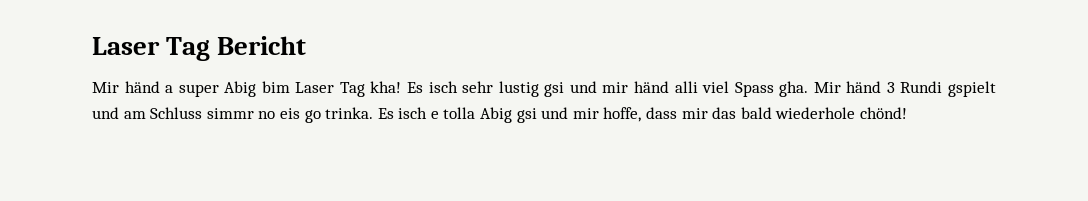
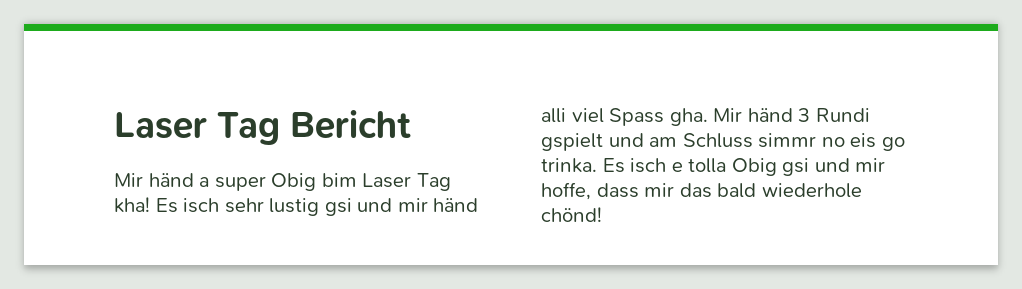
[224,81,257,97] Abig -> [271,173,317,191] Obig
[480,107,513,123] Abig -> [731,158,777,176] Obig

